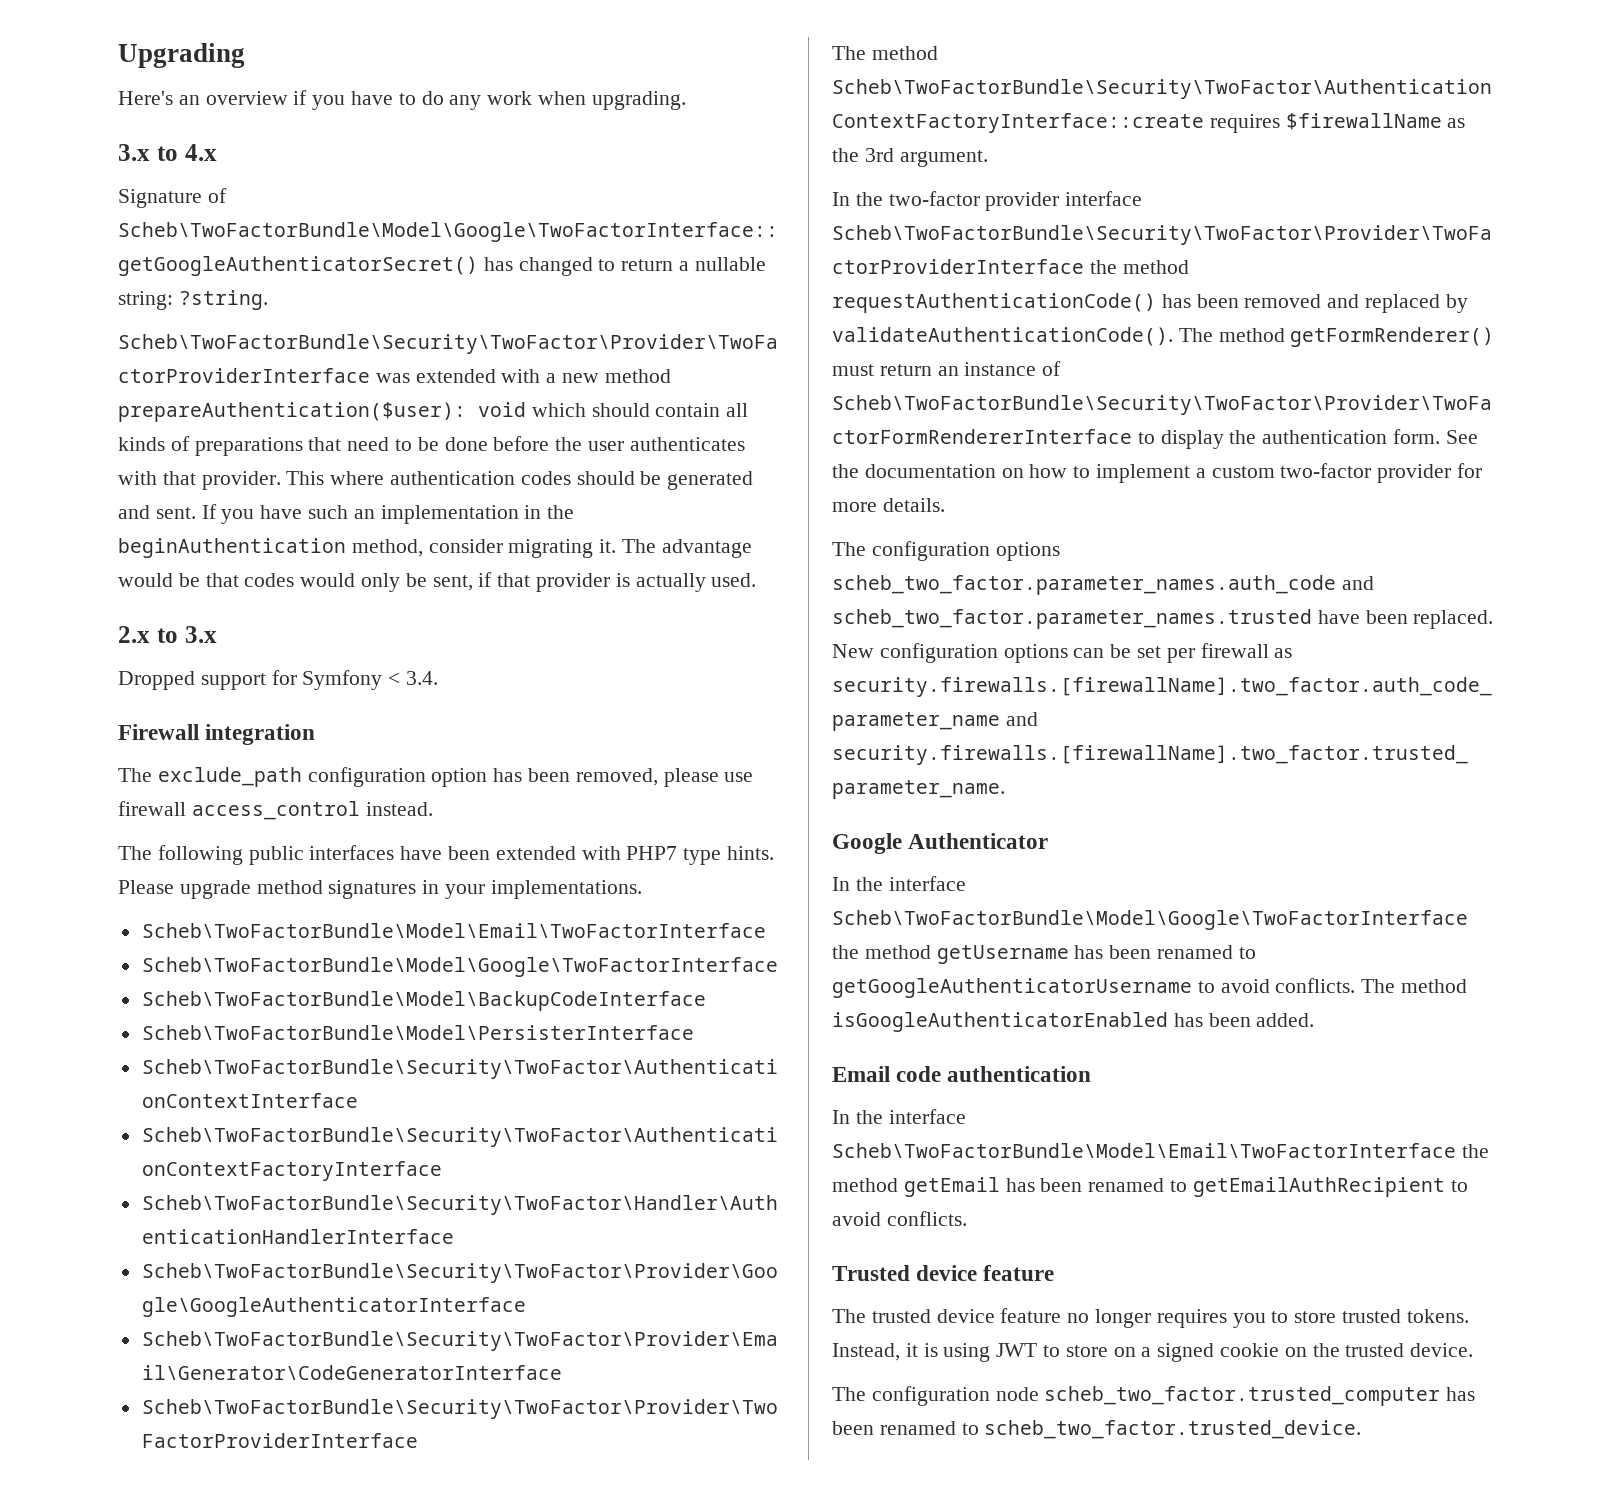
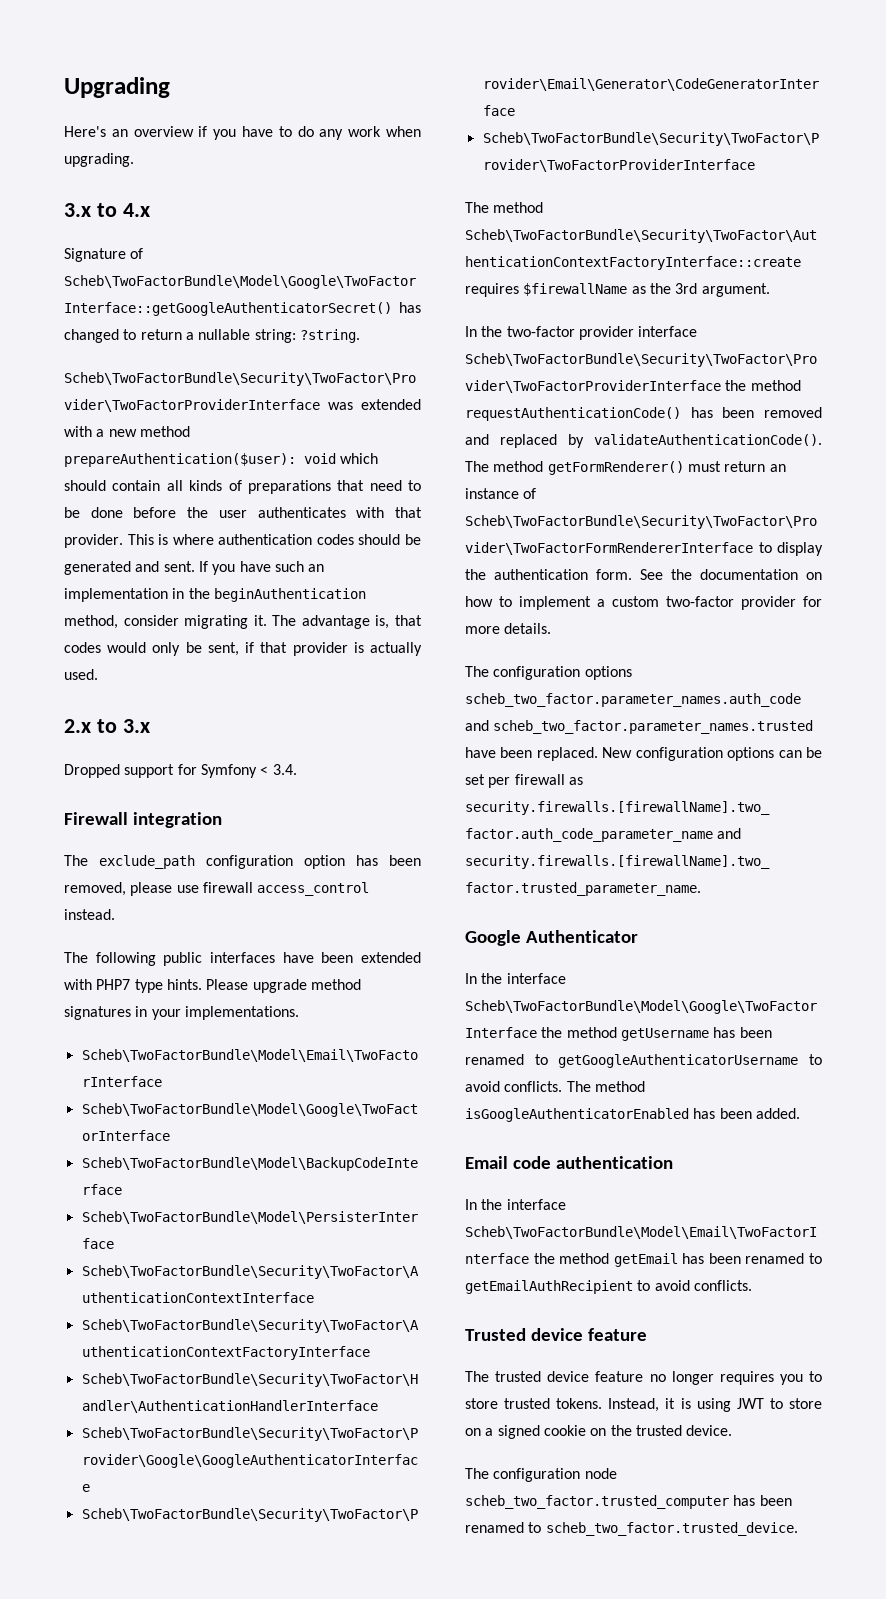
(325, 478) none -> [158,534,169,545] is
[118,573,200,587] would be -> [375,615,390,629] is,

